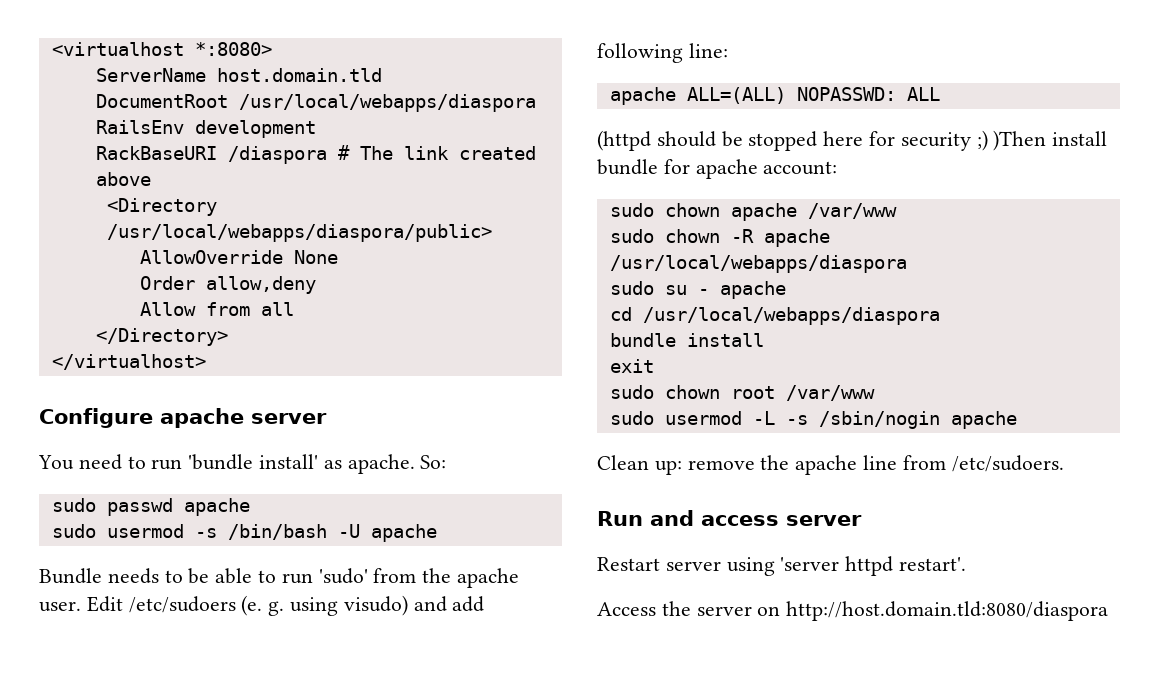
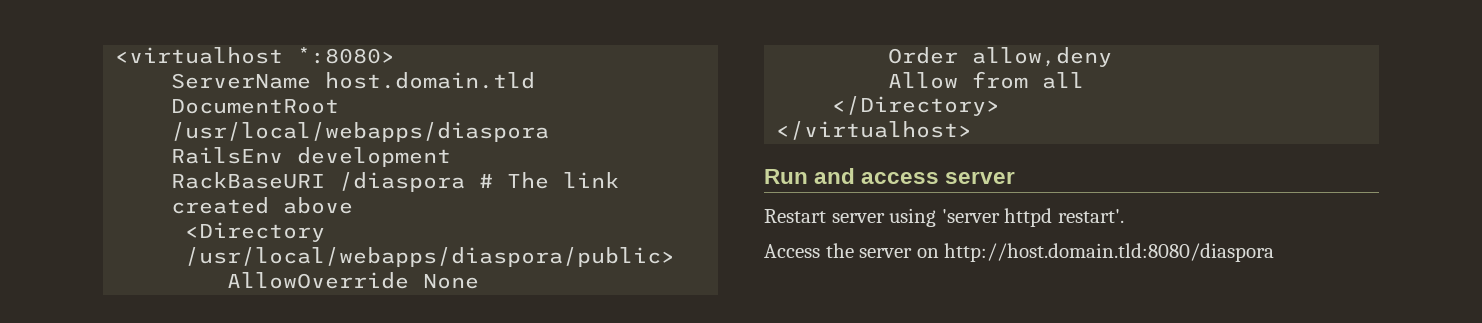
[39,408,327,428] [38,454,447,474] [51,498,250,516] [51,524,437,542] [39,568,520,588] [39,595,485,616] [597,43,728,63] [609,87,940,105] [597,130,1108,151] [597,159,838,179] [609,203,897,221] [609,229,830,247] [609,255,907,273] [609,281,786,299] [609,307,940,325] [609,333,764,347] [609,359,654,373] [609,385,875,401] [609,411,1017,429] [597,455,1064,475] // Configure apache server // You need to run 'bundle install' as apache. So: // sudo passwd apache // sudo usermod -s /bin/bash -U apache // Bundle needs to be able to run 'sudo' from the apache user. Edit /etc/sudoers (e. g. using visudo) and add following line: // apache ALL=(ALL) NOPASSWD: ALL // (httpd should be stopped here for security ;) )Then install bundle for apache account: // sudo chown apache /var/www // sudo chown -R apache /usr/local/webapps/diaspora // sudo su - apache // cd /usr/local/webapps/diaspora // bundle install // exit // sudo chown root /var/www // sudo usermod -L -s /sbin/nogin apache // Clean up: remove the apache line from /etc/sudoers. -> (973, 130) none

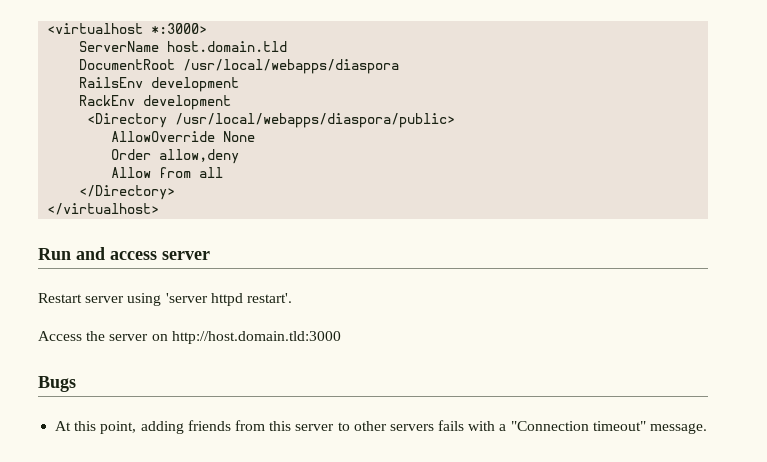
[297,47,396,64] *:8080> -> [151,23,208,34] *:3000>
[171,172,620,192] [171,197,354,214] RackBaseURI /diaspora # The link created above -> [79,95,232,110] RackEnv development
[944,243,1275,262] http://host.domain.tld:8080/diaspora -> [171,331,341,344] [38,376,76,392] [55,420,708,434] http://host.domain.tld:3000 // Bugs // At this point, adding friends from this server to other servers fails with a "Connection timeout" message.

